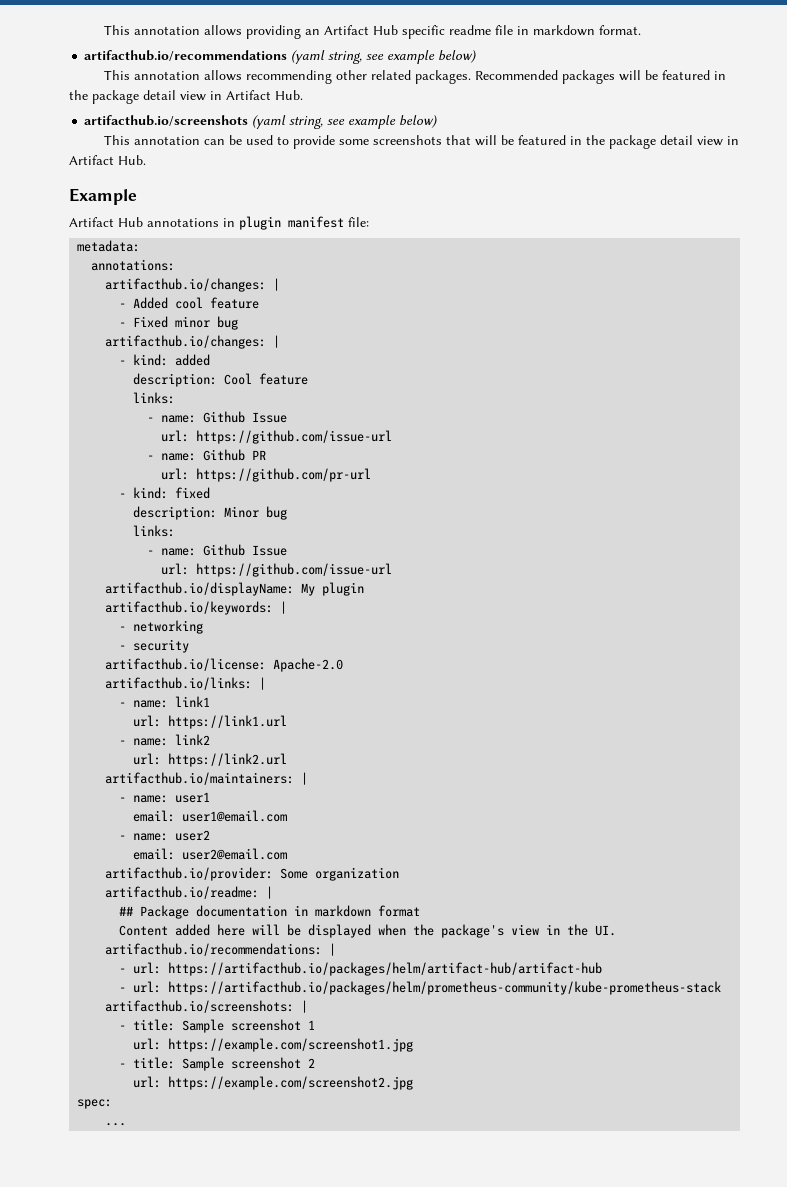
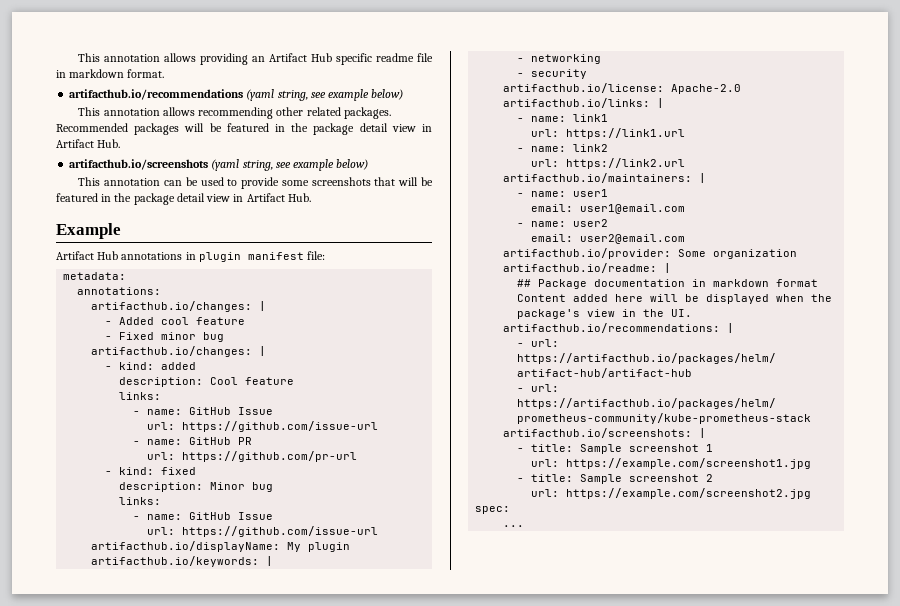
[203,411,246,423] Github -> [189,407,232,415] GitHub
[203,449,246,461] Github -> [189,437,232,445] GitHub
[203,544,246,556] Github -> [189,512,232,520] GitHub

